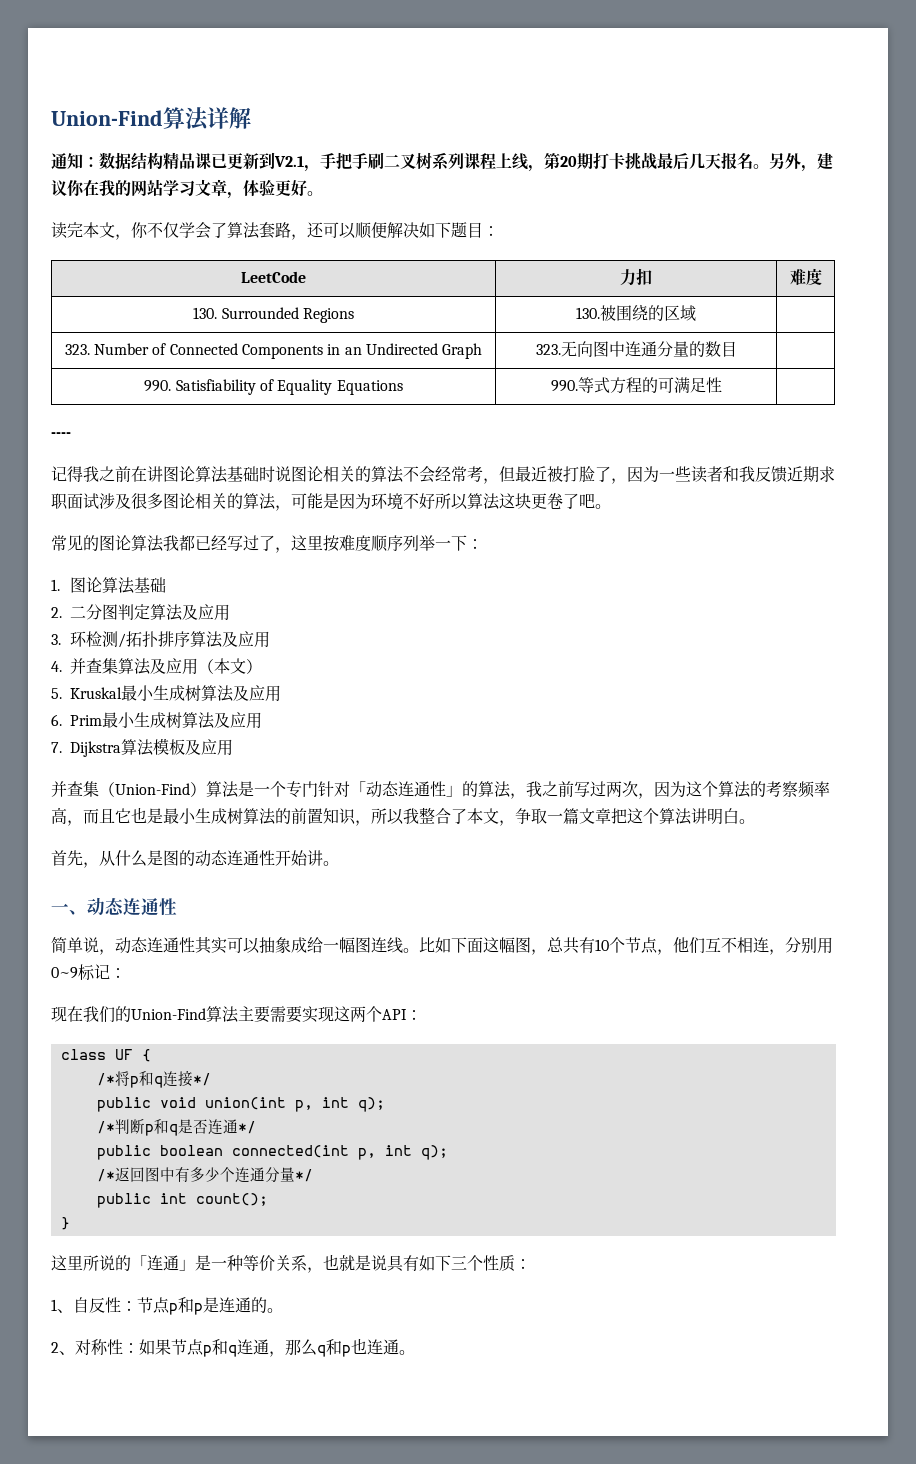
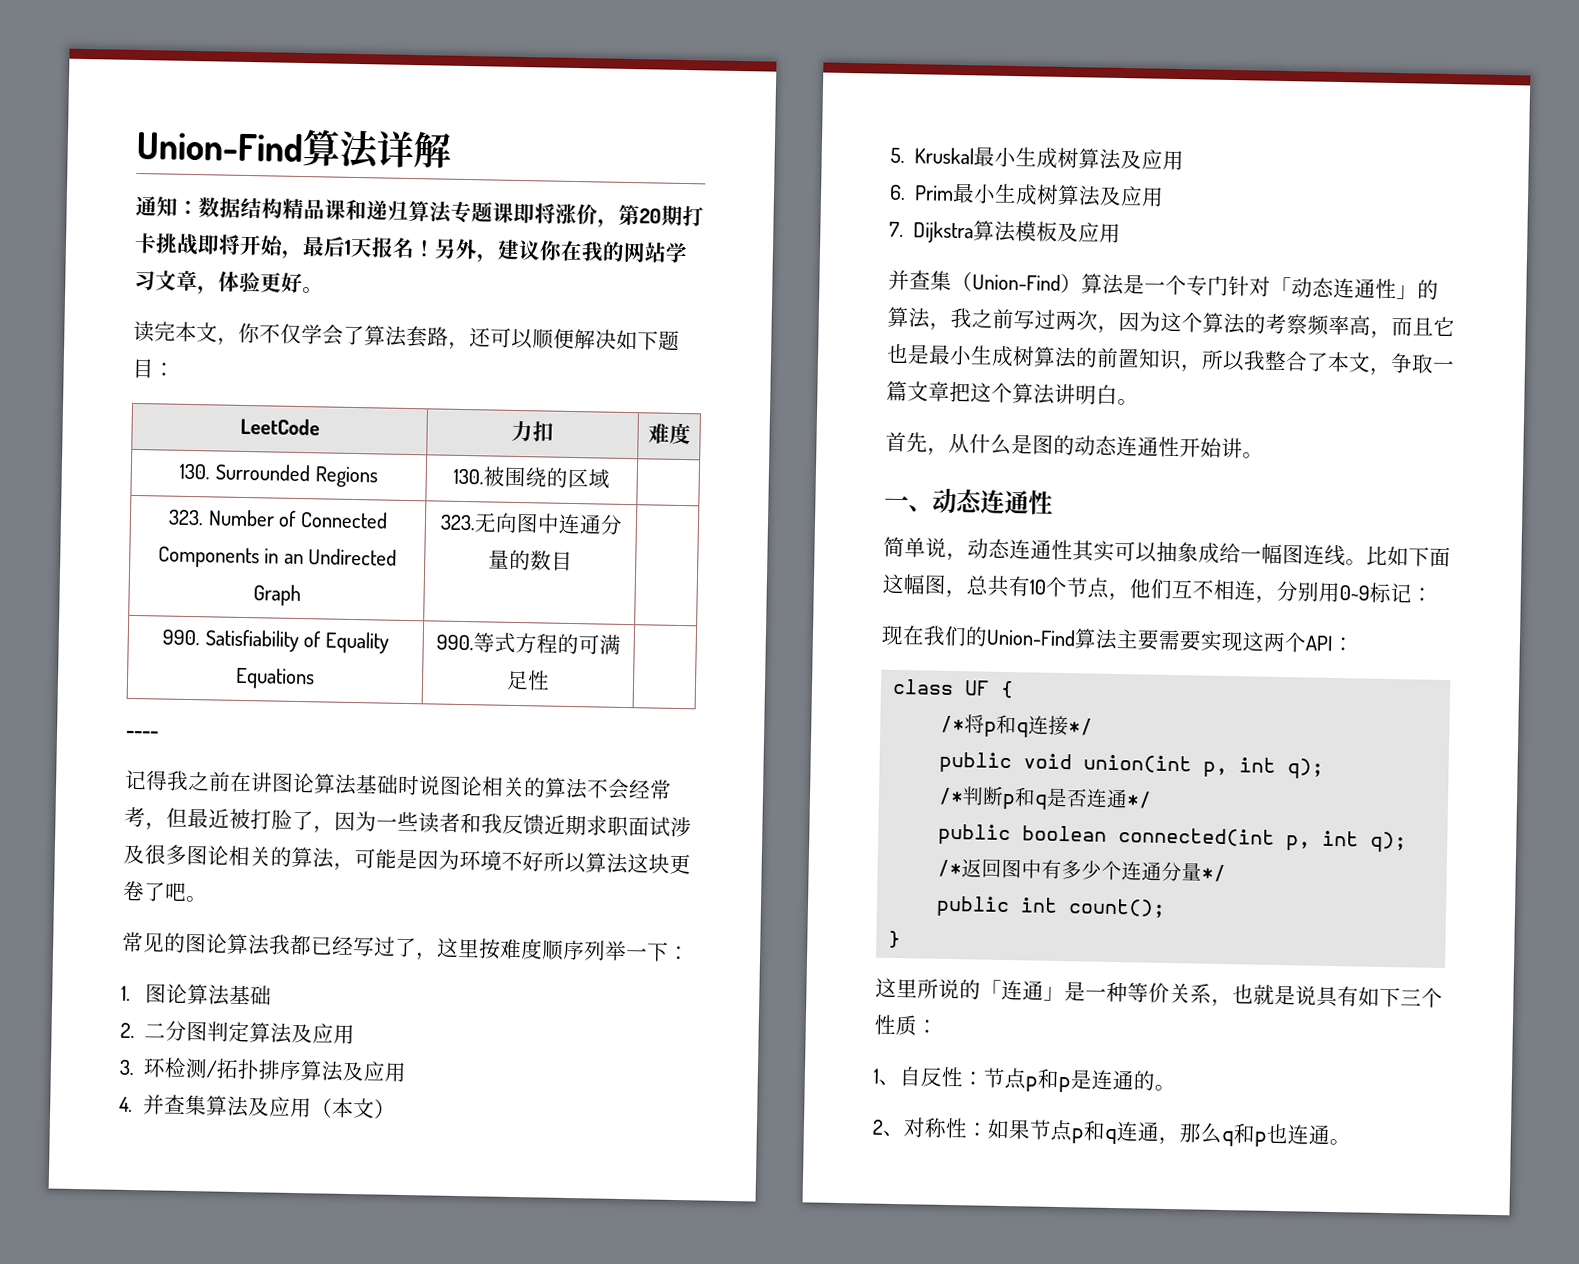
[211,152,528,172] 已更新到V2.1，手把手刷二叉树系列课程上线 -> [345,199,598,225] 和递归算法专题课即将涨价
[657,152,769,170] 最后几天报名。 -> [197,234,436,260] 即将开始，最后1天报名！

